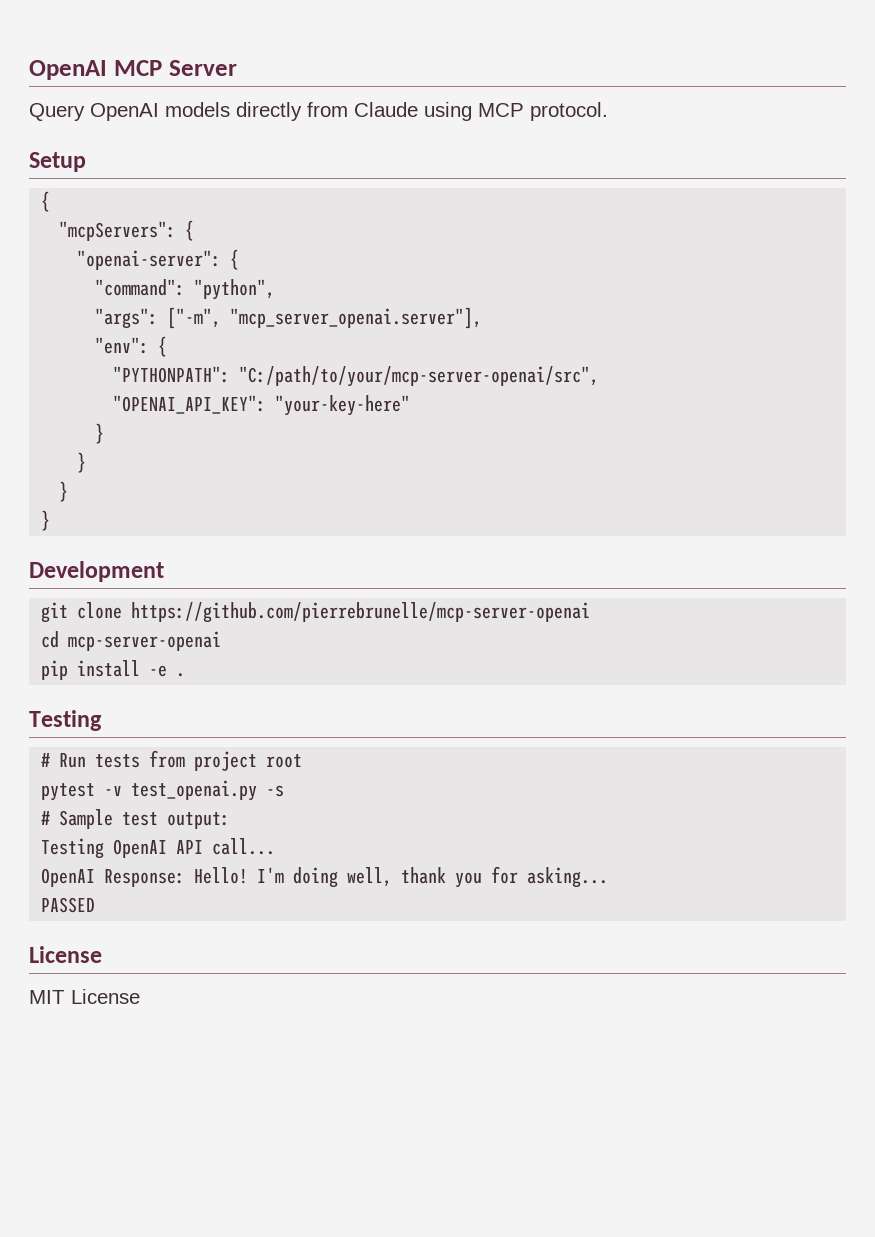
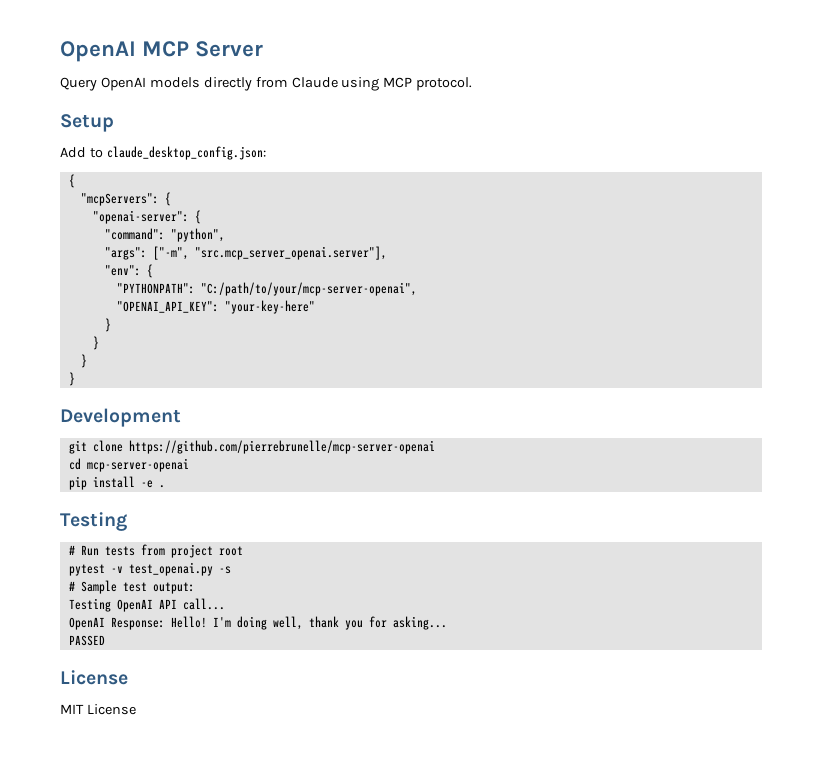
(86, 162) none -> [60,146,266,160] // Add to claude_desktop_config.json:
[230,307,483,329] "mcp_server_openai.server"], -> [194,246,387,260] "src.mcp_server_openai.server"],
[239,366,600,387] "C:/path/to/your/mcp-server-openai/src", -> [200,282,417,296] "C:/path/to/your/mcp-server-openai",

